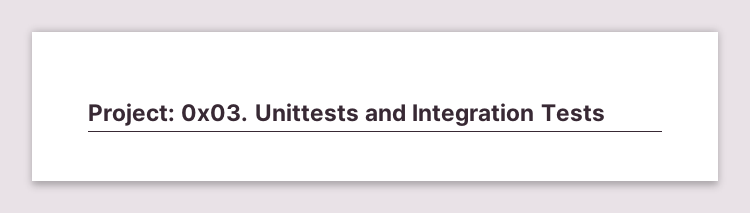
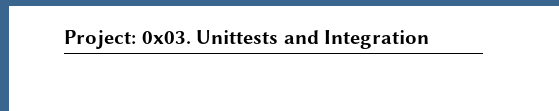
[540,104,605,122] Tests -> (430, 39) none

